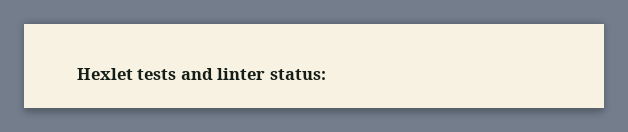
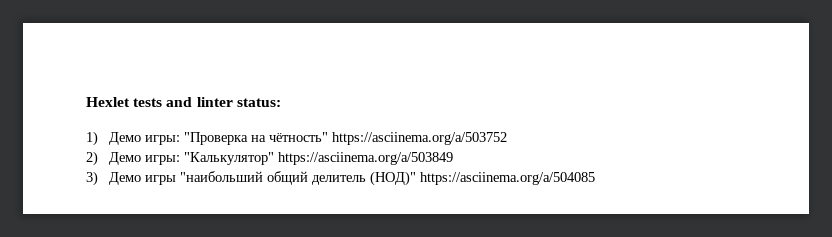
(326, 74) none -> [86,131,508,146] [86,151,454,166] [86,171,596,186] // 1) Демо игры: "Проверка на чётность" https://asciinema.org/a/503752 // 2) Демо игры: "Калькулятор" https://asciinema.org/a/503849 // 3) Демо игры "наибольший общий делитель (НОД)" https://asciinema.org/a/504085

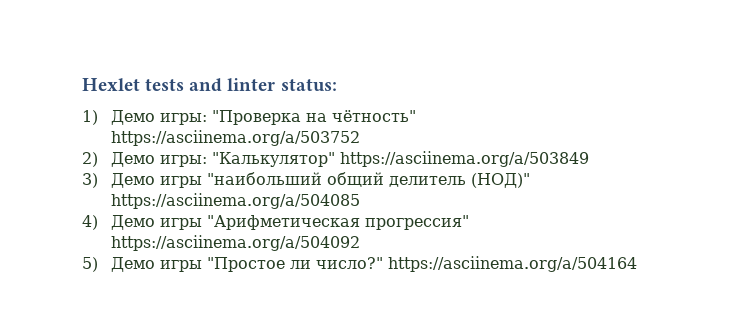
(596, 178) none -> [82,215,469,230] [110,235,360,251] [82,256,637,272] // 4) Демо игры "Арифметическая прогрессия" https://asciinema.org/a/504092 // 5) Демо игры "Простое ли число?" https://asciinema.org/a/504164

